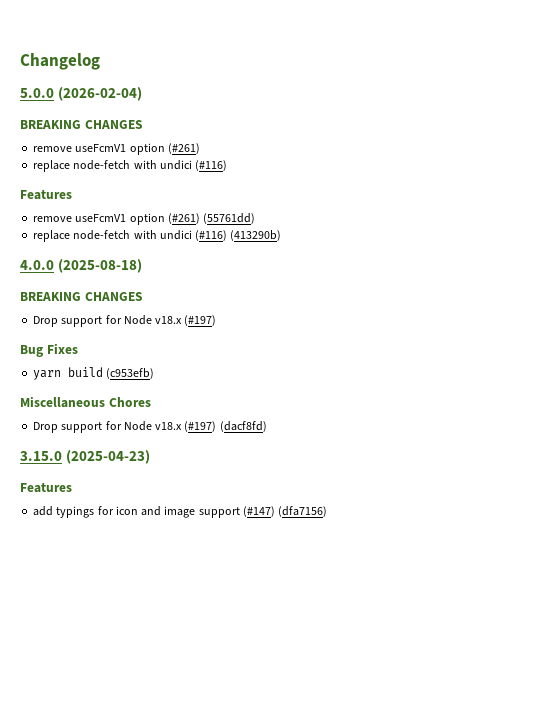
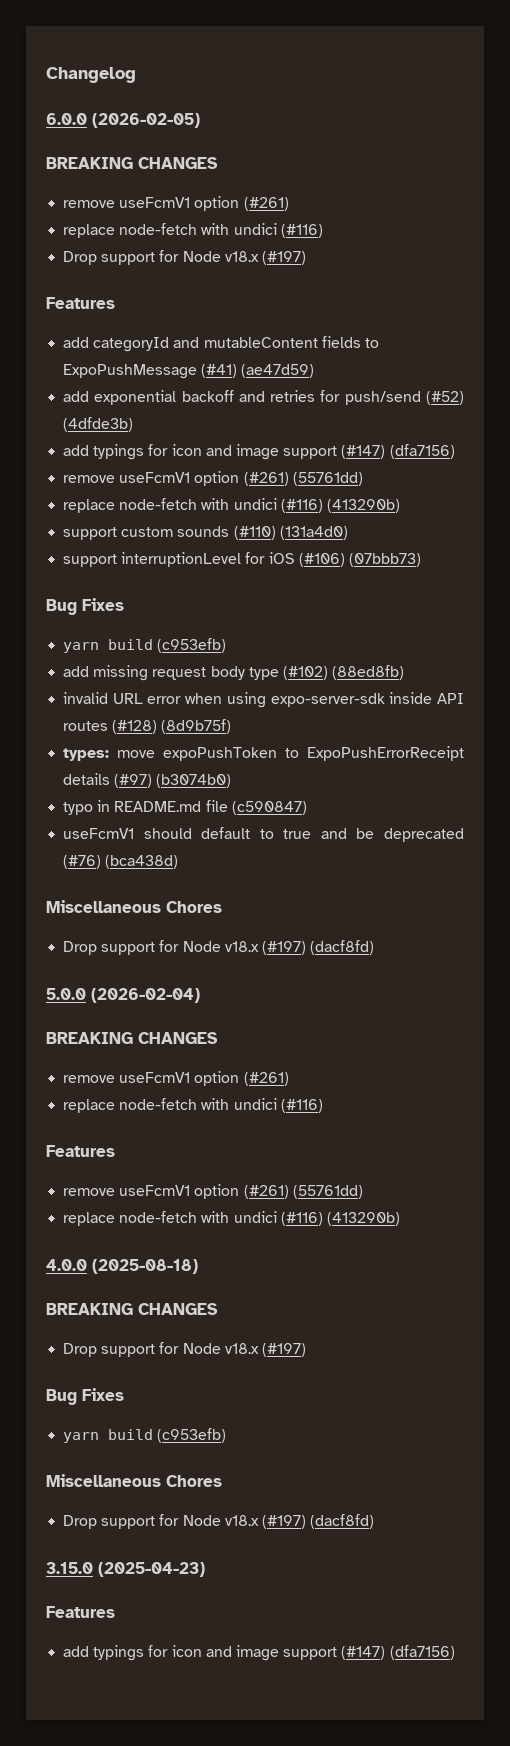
(100, 61) none -> [46,113,200,128] [46,157,218,169] [63,196,289,211] [63,223,323,238] [63,250,306,265] [46,297,115,309] [63,336,379,352] [63,364,315,379] [63,390,464,405] [63,417,134,432] [63,444,455,460] [63,471,363,486] [63,498,400,513] [63,526,348,540] [63,552,421,567] [46,598,124,615] [63,638,227,653] [63,665,405,681] [63,692,464,708] [63,719,232,734] [63,746,464,761] [63,773,232,788] [63,800,307,815] [63,827,464,842] [63,855,179,869] [46,900,222,913] [63,940,375,955] // 6.0.0 (2026-02-05) // BREAKING CHANGES // remove useFcmV1 option (#261) // replace node-fetch with undici (#116) // Drop support for Node v18.x (#197) // Features // add categoryId and mutableContent fields to ExpoPushMessage (#41) (ae47d59) // add exponential backoff and retries for push/send (#52) (4dfde3b) // add typings for icon and image support (#147) (dfa7156) // remove useFcmV1 option (#261) (55761dd) // replace node-fetch with undici (#116) (413290b) // support custom sounds (#110) (131a4d0) // support interruptionLevel for iOS (#106) (07bbb73) // Bug Fixes // yarn build (c953efb) // add missing request body type (#102) (88ed8fb) // invalid URL error when using expo-server-sdk inside API routes (#128) (8d9b75f) // types: move expoPushToken to ExpoPushErrorReceipt details (#97) (b3074b0) // typo in README.md file (c590847) // useFcmV1 should default to true and be deprecated (#76) (bca438d) // Miscellaneous Chores // Drop support for Node v18.x (#197) (dacf8fd)

